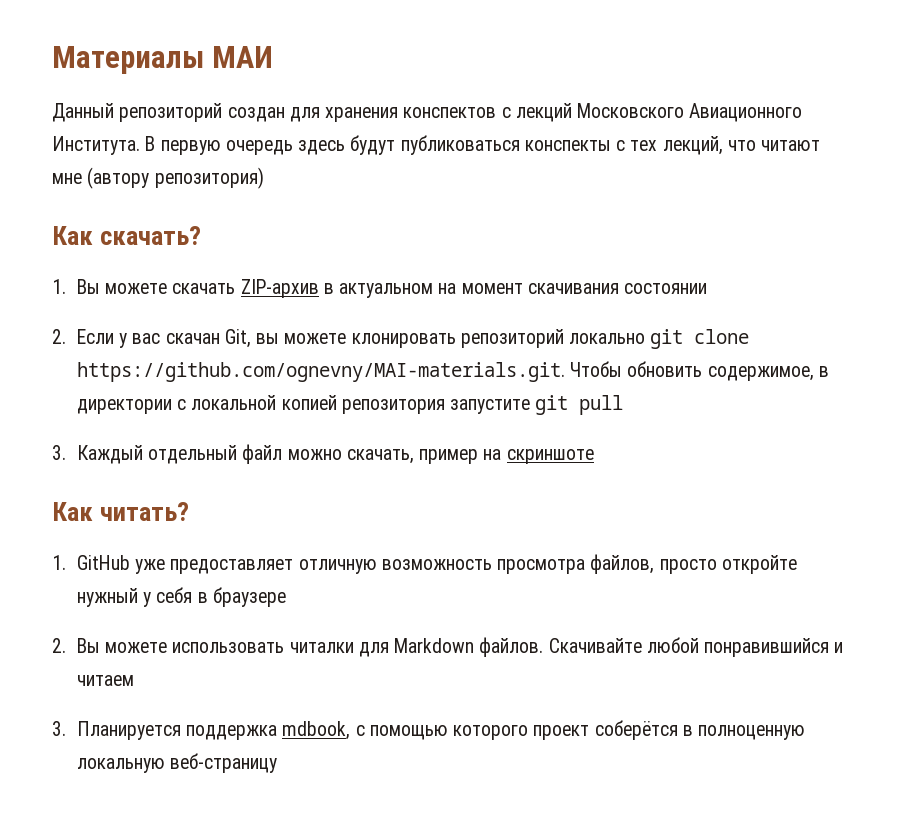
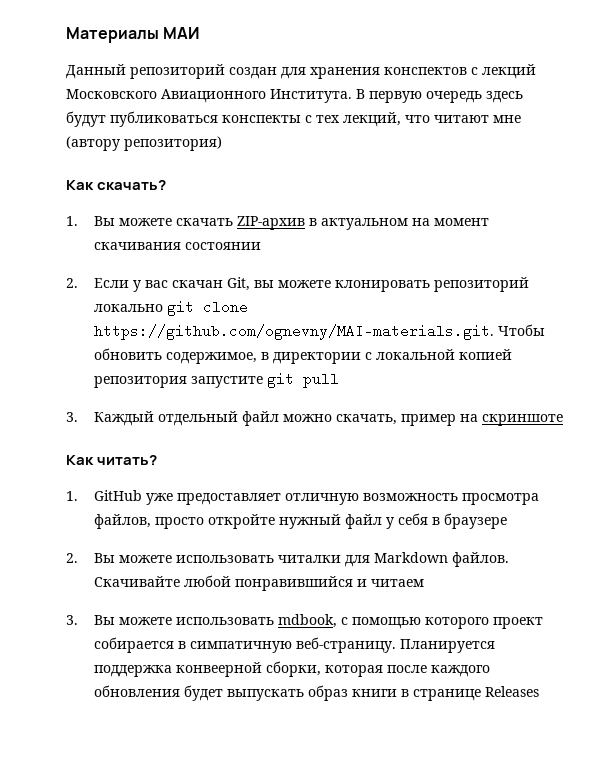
(138, 597) none -> [344,514,382,529] файл
[76,721,278,740] Планируется поддержка -> [93,615,274,625] Вы можете использовать
[594,720,806,740] [76,753,278,773] соберётся в полноценную локальную веб-страницу -> [93,637,495,653] [93,661,490,677] [93,685,539,701] собирается в симпатичную веб-страницу. Планируется поддержка конвеерной сборки, которая после каждого обновления будет выпускать образ книги в странице Releases

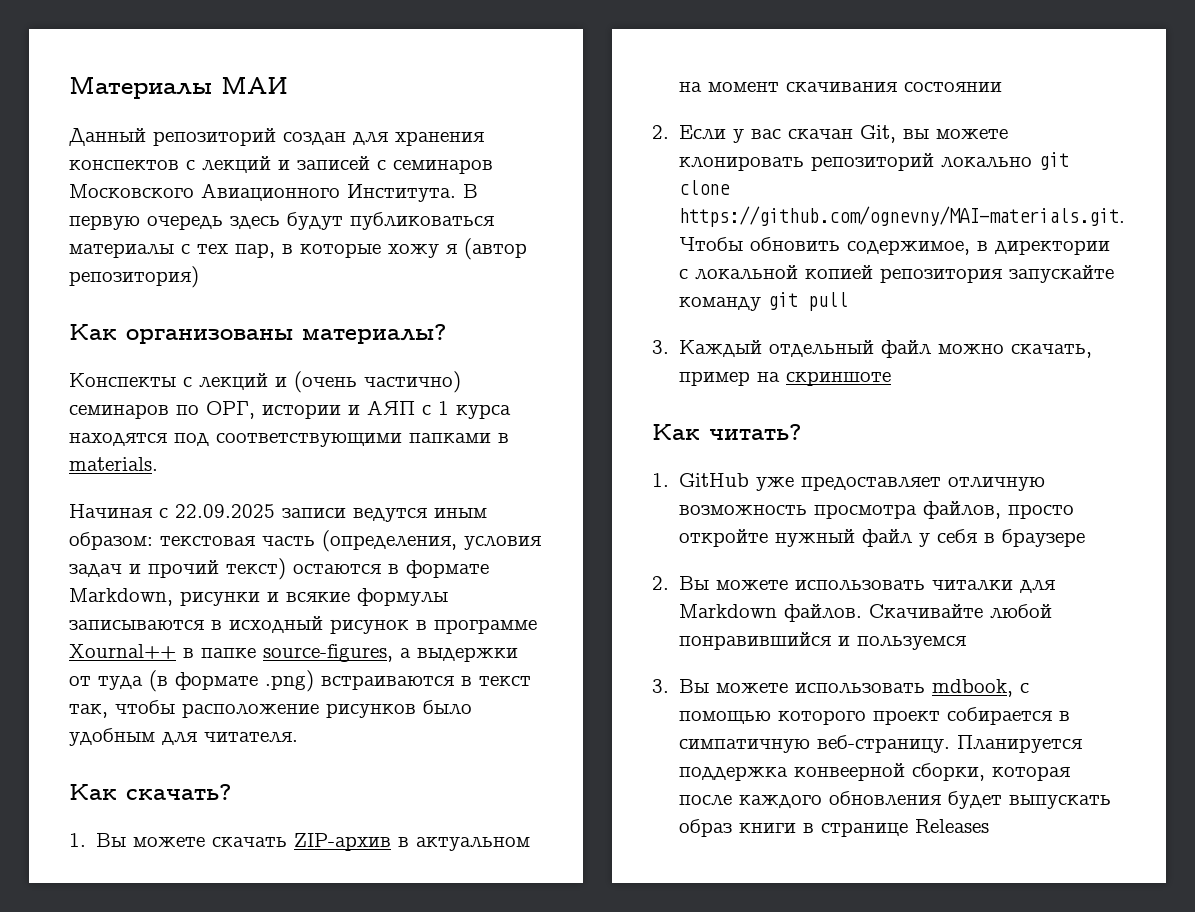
(536, 71) none -> [278,156,493,174] и записей с семинаров
[222,115,301,123] конспекты -> [69,243,174,258] материалы
[343,112,521,127] [66,136,222,151] лекций, что читают мне (автору репозитория) -> [235,238,527,260] [69,266,199,288] [69,324,446,344] [69,371,461,393] [69,400,511,419] [69,433,509,447] [69,457,158,471] [69,504,487,522] [69,530,541,552] [69,558,489,580] [69,588,448,606] [69,616,537,634] [69,644,518,662] [69,670,531,692] [69,700,472,718] [69,728,298,746] пар, в которые хожу я (автор репозитория) // Как организованы материалы? // Конспекты с лекций и (очень частично) семинаров по ОРГ, истории и АЯП с 1 курса находятся под соответствующими папками в materials. // Начиная с 22.09.2025 записи ведутся иным образом: текстовая часть (определения, условия задач и прочий текст) остаются в формате Markdown, рисунки и всякие формулы записываются в исходный рисунок в программе Xournal++ в папке source-figures, а выдержки от туда (в формате .png) встраиваются в текст так, чтобы расположение рисунков было удобным для читателя.
[190,376,263,388] запустите -> [1009,265,1115,283] [679,297,762,311] запускайте команду
[370,579,424,587] читаем -> [857,636,967,650] пользуемся

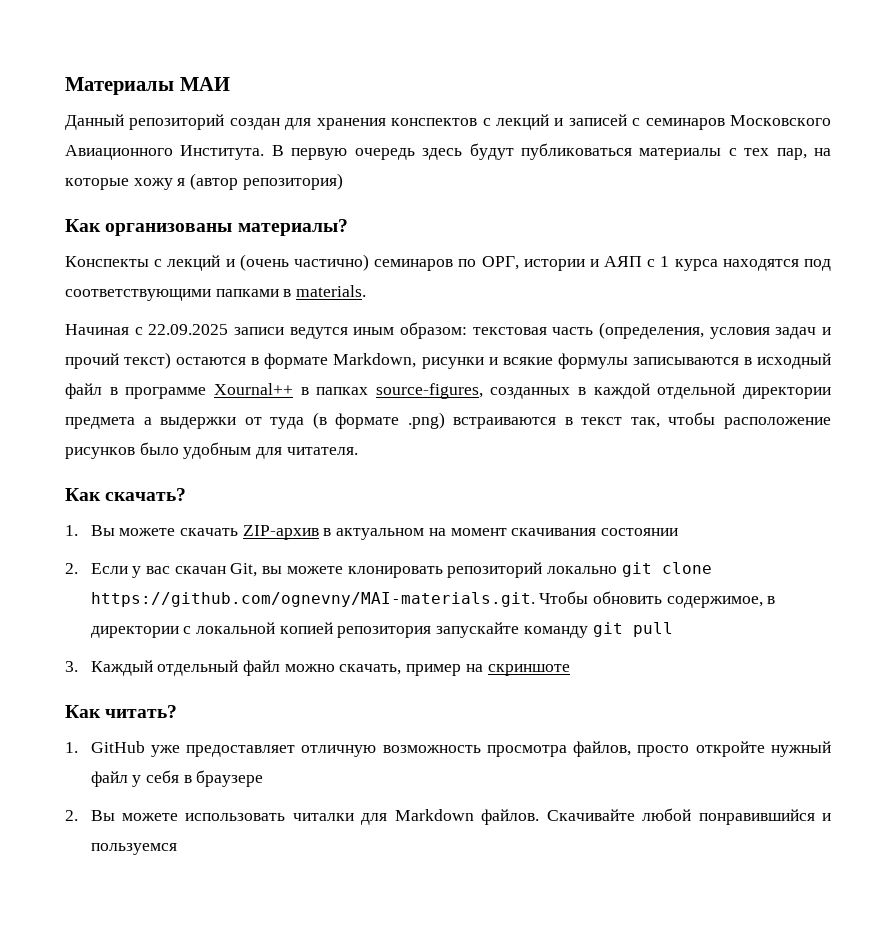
[282,244,293,254] в -> [813,148,831,156] на
[330,619,409,634] рисунок -> [65,383,102,399] файл
[201,644,393,662] папке source-figures, -> [316,383,831,399] [65,417,135,429] папках source-figures, созданных в каждой отдельной директории предмета
[652,679,1030,697] [679,707,1071,725] [679,735,1083,753] [679,763,1071,781] [679,791,1112,809] [679,819,990,837] // 3. Вы можете использовать mdbook, с помощью которого проект собирается в симпатичную веб-страницу. Планируется поддержка конвеерной сборки, которая после каждого обновления будет выпускать образ книги в странице Releases -> (177, 849) none

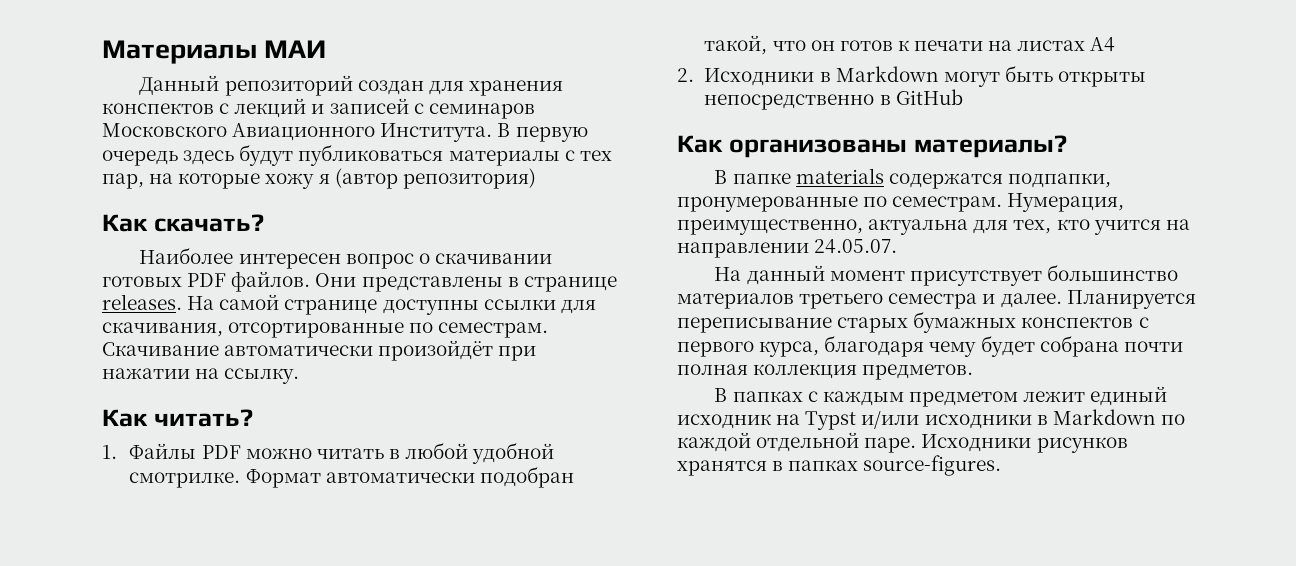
[105,219,348,236] [65,254,831,271] [65,285,367,301] [65,322,831,339] [65,352,832,369] [65,383,831,399] [65,412,832,429] [65,442,358,459] [65,488,187,501] [65,525,679,540] [65,562,712,578] [90,591,776,608] [90,622,673,638] [65,660,570,676] [65,705,178,718] [65,741,832,757] [90,770,264,787] [65,808,832,825] [90,843,177,855] организованы материалы? // Конспекты с лекций и (очень частично) семинаров по ОРГ, истории и АЯП с 1 курса находятся под соответствующими папками в materials. // Начиная с 22.09.2025 записи ведутся иным образом: текстовая часть (определения, условия задач и прочий текст) остаются в формате Markdown, рисунки и всякие формулы записываются в исходный файл в программе Xournal++ в папках source-figures, созданных в каждой отдельной директории предмета а выдержки от туда (в формате .png) встраиваются в текст так, чтобы расположение рисунков было удобным для читателя. // Как скачать? // 1. Вы можете скачать ZIP-архив в актуальном на момент скачивания состоянии // 2. Если у вас скачан Git, вы можете клонировать репозиторий локально git clone https://github.com/ognevny/MAI-materials.git. Чтобы обновить содержимое, в директории с локальной копией репозитория запускайте команду git pull // 3. Каждый отдельный файл можно скачать, пример на скриншоте // Как читать? // 1. GitHub уже предоставляет отличную возможность просмотра файлов, просто откройте нужный файл у себя в браузере // 2. Вы можете использовать читалки для Markdown файлов. Скачивайте любой понравившийся и пользуемся -> [153,214,264,232] [139,247,552,269] [102,271,617,292] [102,294,596,315] [102,322,549,338] [102,340,537,361] [102,368,300,384] [102,409,253,427] [102,442,555,464] [129,466,574,488] [704,35,1116,55] [677,65,1147,87] [704,89,963,110] [677,135,1067,158] [714,168,1111,189] [677,193,1125,212] [677,219,1190,235] [677,239,898,258] [714,264,1178,286] [677,290,1196,309] [677,311,1149,333] [677,335,1183,357] [677,364,974,380] [714,386,1168,407] [677,409,1185,430] [677,432,1128,453] [677,455,1002,476] скачать? // Наиболее интересен вопрос о скачивании готовых PDF файлов. Они представлены в странице releases. На самой странице доступны ссылки для скачивания, отсортированные по семестрам. Скачивание автоматически произойдёт при нажатии на ссылку. // Как читать? // 1. Файлы PDF можно читать в любой удобной смотрилке. Формат автоматически подобран такой, что он готов к печати на листах А4 // 2. Исходники в Markdown могут быть открыты непосредственно в GitHub // Как организованы материалы? // В папке materials содержатся подпапки, пронумерованные по семестрам. Нумерация, преимущественно, актуальна для тех, кто учится на направлении 24.05.07. // На данный момент присутствует большинство материалов третьего семестра и далее. Планируется переписывание старых бумажных конспектов с первого курса, благодаря чему будет собрана почти полная коллекция предметов. // В папках с каждым предметом лежит единый исходник на Typst и/или исходники в Markdown по каждой отдельной паре. Исходники рисунков хранятся в папках source-figures.

